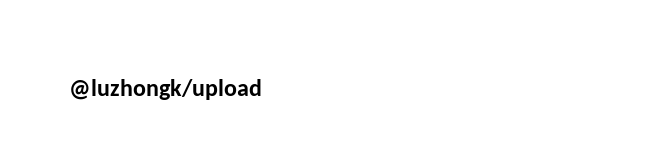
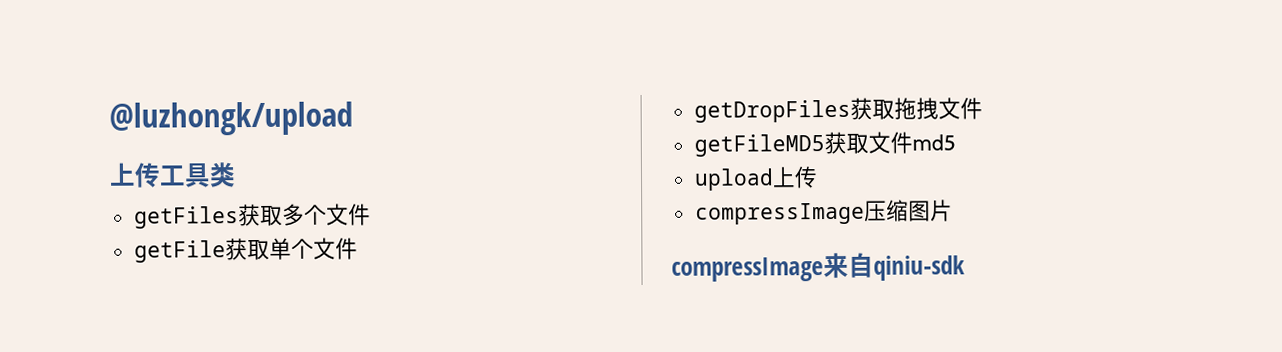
(262, 89) none -> [109,162,236,188] [133,203,371,229] [133,237,358,263] [693,97,983,123] [693,131,956,157] [693,166,818,191] [694,199,953,225] [671,252,965,282] // 上传工具类 // getFiles获取多个文件 // getFile获取单个文件 // getDropFiles获取拖拽文件 // getFileMD5获取文件md5 // upload上传 // compressImage压缩图片 // compressImage来自qiniu-sdk

